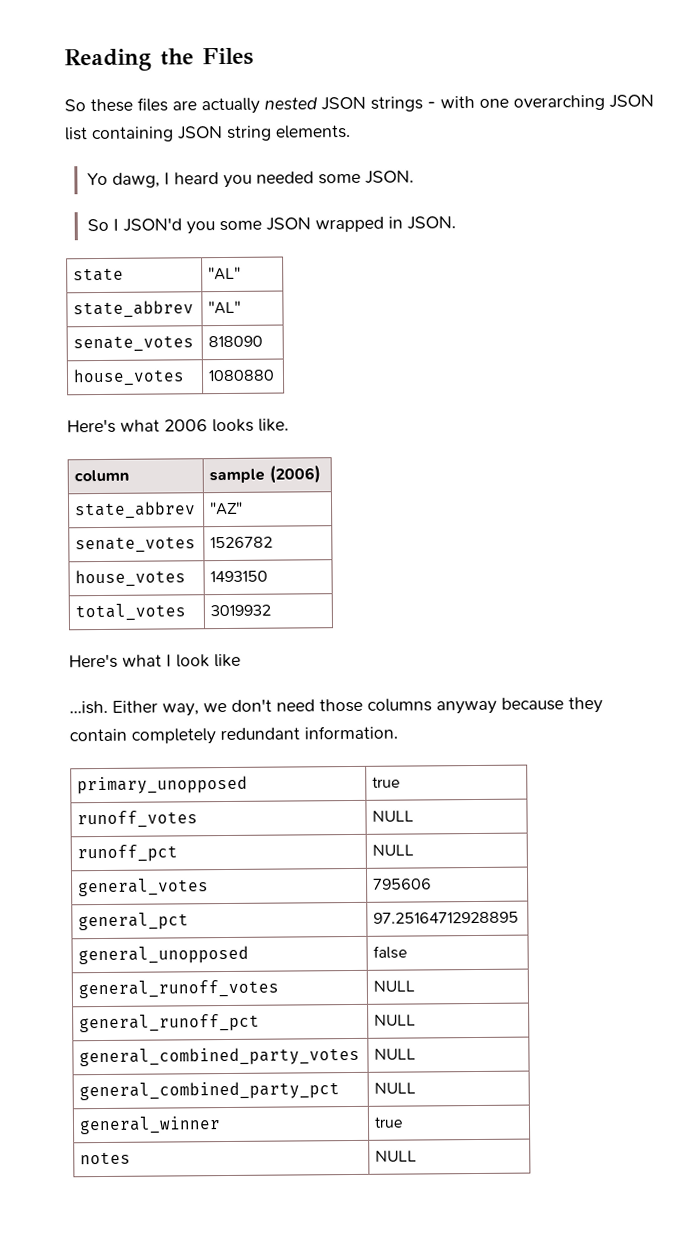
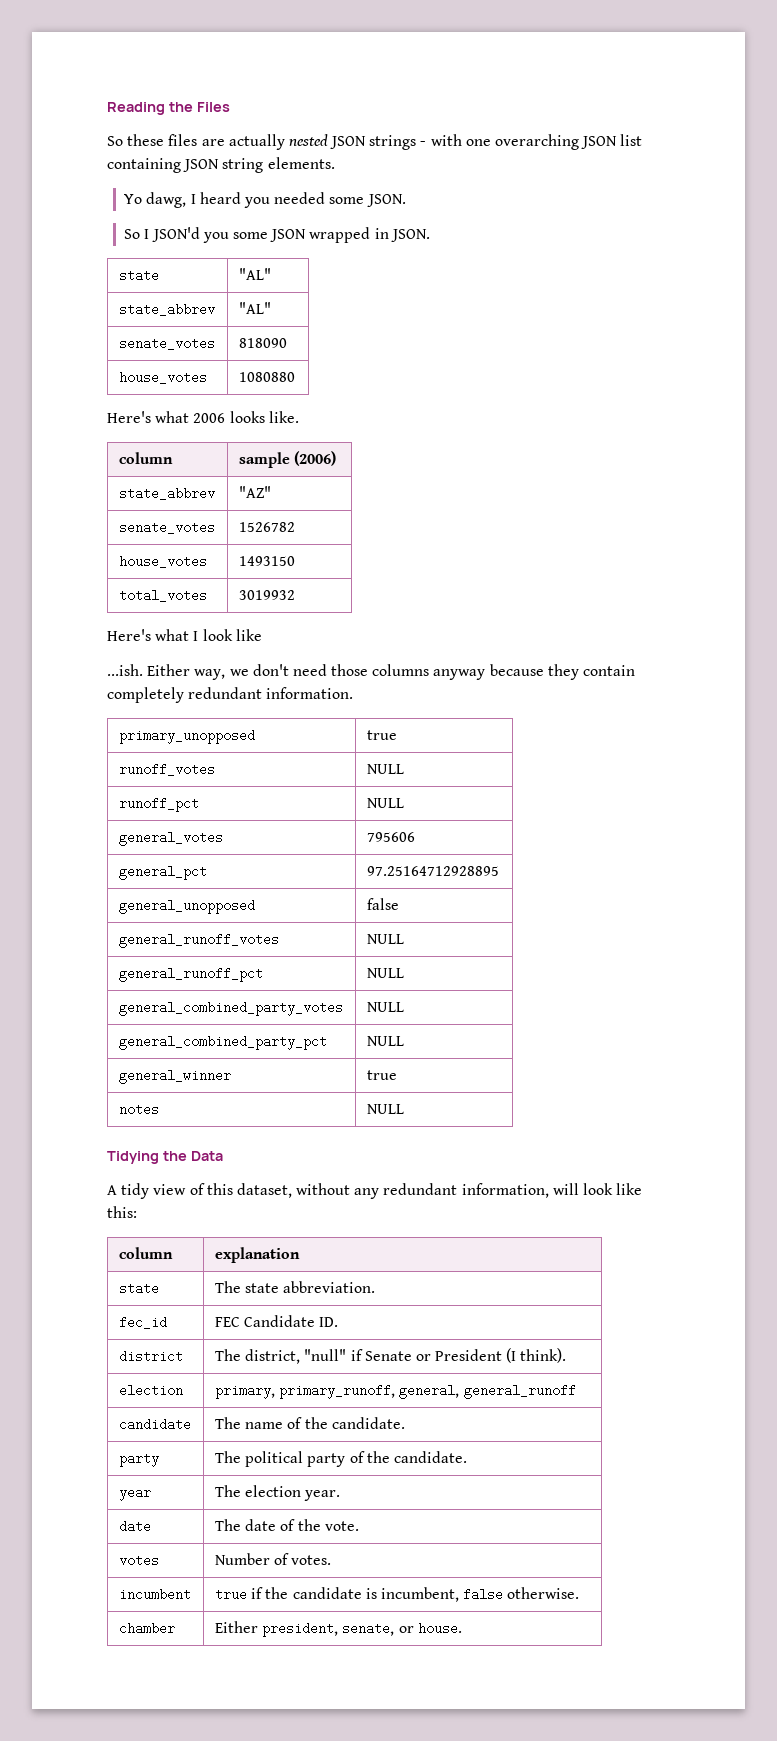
(418, 1156) none -> [107,1151,223,1164] [107,1183,643,1199] [107,1206,137,1218] [118,1247,173,1259] [214,1247,300,1263] [118,1282,159,1295] [214,1281,376,1293] [118,1316,167,1329] [214,1315,339,1327] [118,1350,183,1363] [214,1348,567,1364] [118,1384,183,1397] [214,1384,576,1399] [118,1418,191,1431] [214,1417,405,1429] [118,1452,159,1467] [214,1451,467,1467] [118,1486,151,1501] [214,1485,341,1501] [118,1520,151,1533] [214,1519,359,1531] [118,1554,159,1567] [214,1553,332,1565] [118,1588,191,1601] [214,1587,580,1602] [118,1622,175,1635] [214,1621,462,1637] // Tidying the Data // A tidy view of this dataset, without any redundant information, will look like this: // column | explanation // state | The state abbreviation. // fec_id | FEC Candidate ID. // district | The district, "null" if Senate or President (I think). // election | primary, primary_runoff, general, general_runoff // candidate | The name of the candidate. // party | The political party of the candidate. // year | The election year. // date | The date of the vote. // votes | Number of votes. // incumbent | true if the candidate is incumbent, false otherwise. // chamber | Either president, senate, or house.

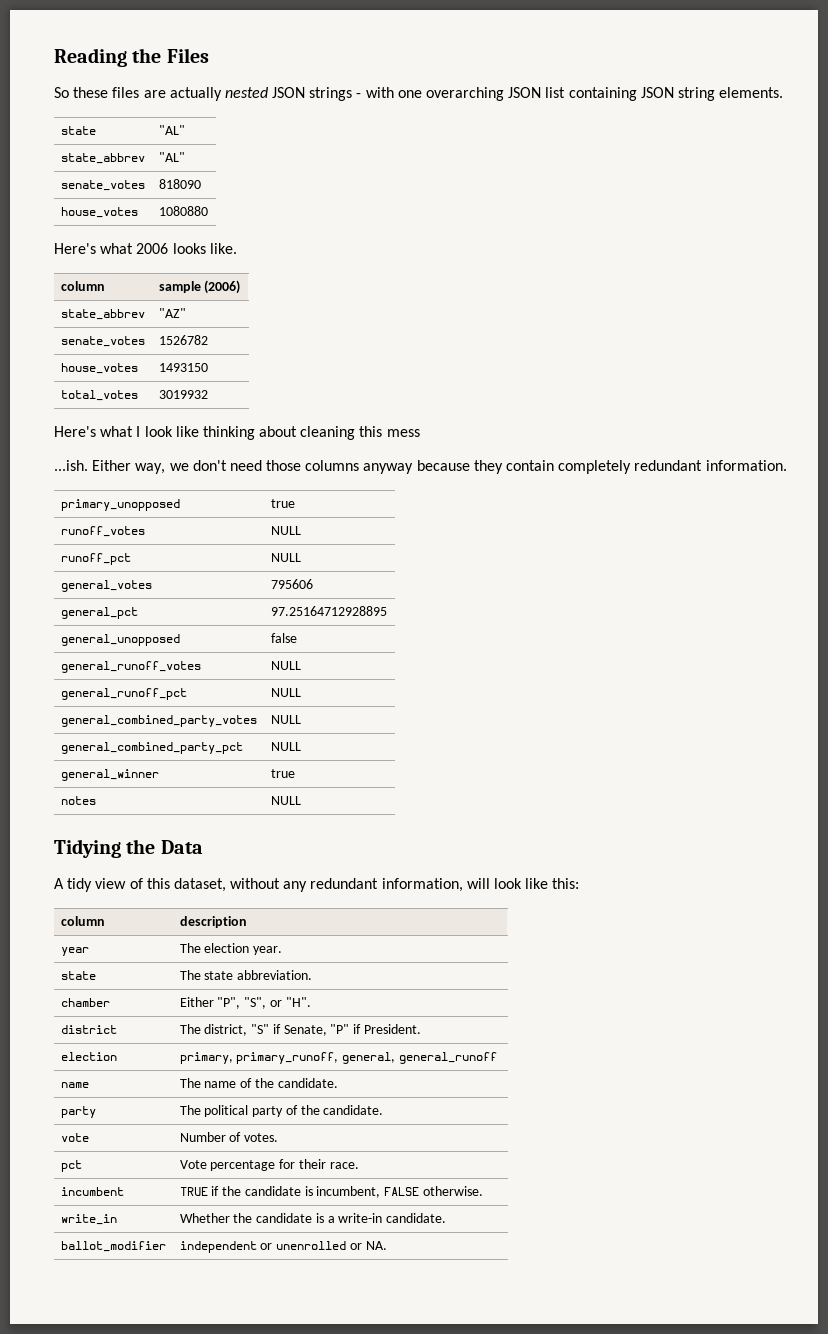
[124,192,406,208] [124,227,430,243] // Yo dawg, I heard you needed some JSON. // So I JSON'd you some JSON wrapped in JSON. -> (784, 92) none
(262, 635) none -> [202,426,420,440] thinking about cleaning this mess
[214,1247,300,1263] explanation -> [179,916,247,928] [60,947,89,956] [179,943,283,955] description // year | The election year.
[118,1316,167,1329] [214,1315,339,1327] [118,1350,183,1363] [214,1348,567,1364] fec_id | FEC Candidate ID. // district | The district, "null" if Senate or President (I think). -> [60,998,110,1007] [179,997,311,1009] [60,1025,117,1034] [179,1024,421,1036] chamber | Either "P", "S", or "H". // district | The district, "S" if Senate, "P" if President.
[118,1418,191,1431] candidate -> [60,1082,89,1088] name
[118,1486,151,1501] [214,1485,341,1501] [118,1520,151,1533] [214,1519,359,1531] [118,1554,159,1567] [214,1553,332,1565] year | The election year. // date | The date of the vote. // votes | Number of votes. -> [60,1133,89,1142] [179,1132,279,1142] [60,1160,82,1172] [179,1159,359,1171] vote | Number of votes. // pct | Vote percentage for their race.
[214,1588,247,1601] true -> [179,1187,208,1196] TRUE
[463,1588,504,1601] false -> [384,1187,420,1196] FALSE
[118,1622,175,1635] [214,1621,462,1637] chamber | Either president, senate, or house. -> [60,1214,117,1225] [179,1213,447,1223] [60,1241,166,1252] [179,1241,387,1253] write_in | Whether the candidate is a write-in candidate. // ballot_modifier | independent or unenrolled or NA.

